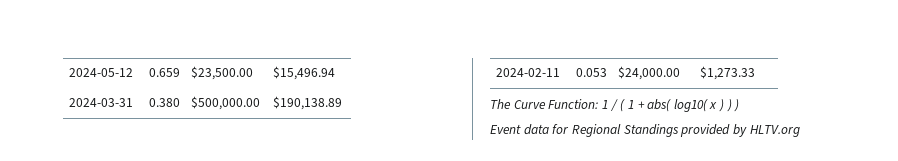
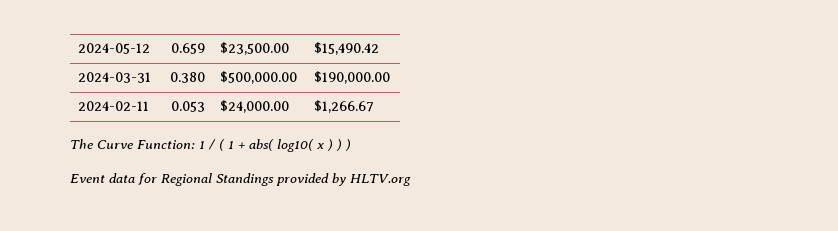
[273,66,336,80] $15,496.94 -> [314,42,380,55] $15,490.42
[273,96,343,110] $190,138.89 -> [314,71,391,84] $190,000.00
[700,66,756,80] $1,273.33 -> [314,100,375,113] $1,266.67

